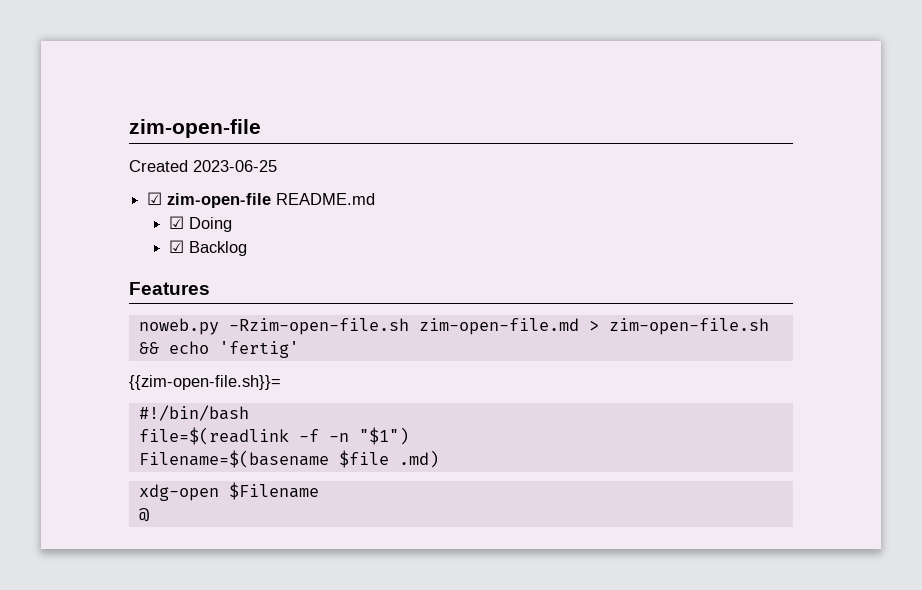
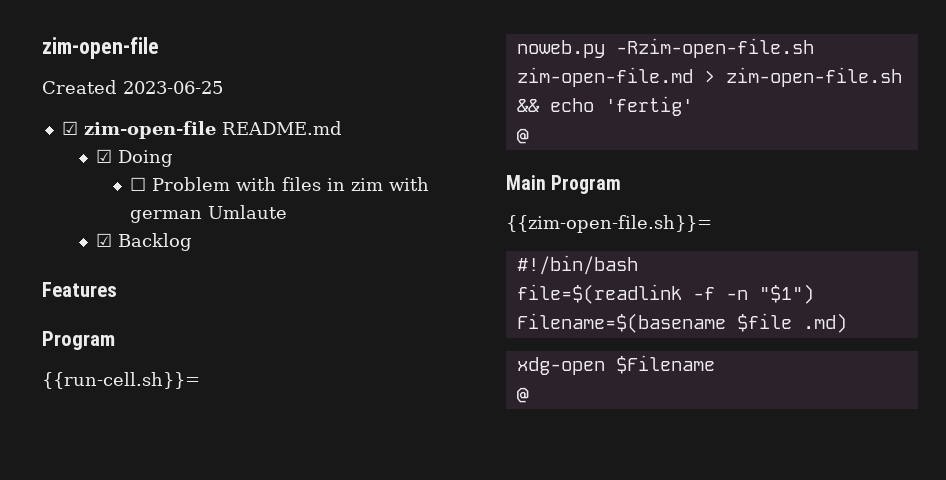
(232, 224) none -> [130,177,430,191] [130,205,288,223] // ☐ Problem with files in zim with german Umlaute
(210, 288) none -> [42,331,115,350] [42,372,200,389] // Program // {{run-cell.sh}}=
(299, 349) none -> [516,128,529,144] [506,175,622,194] // @ // Main Program

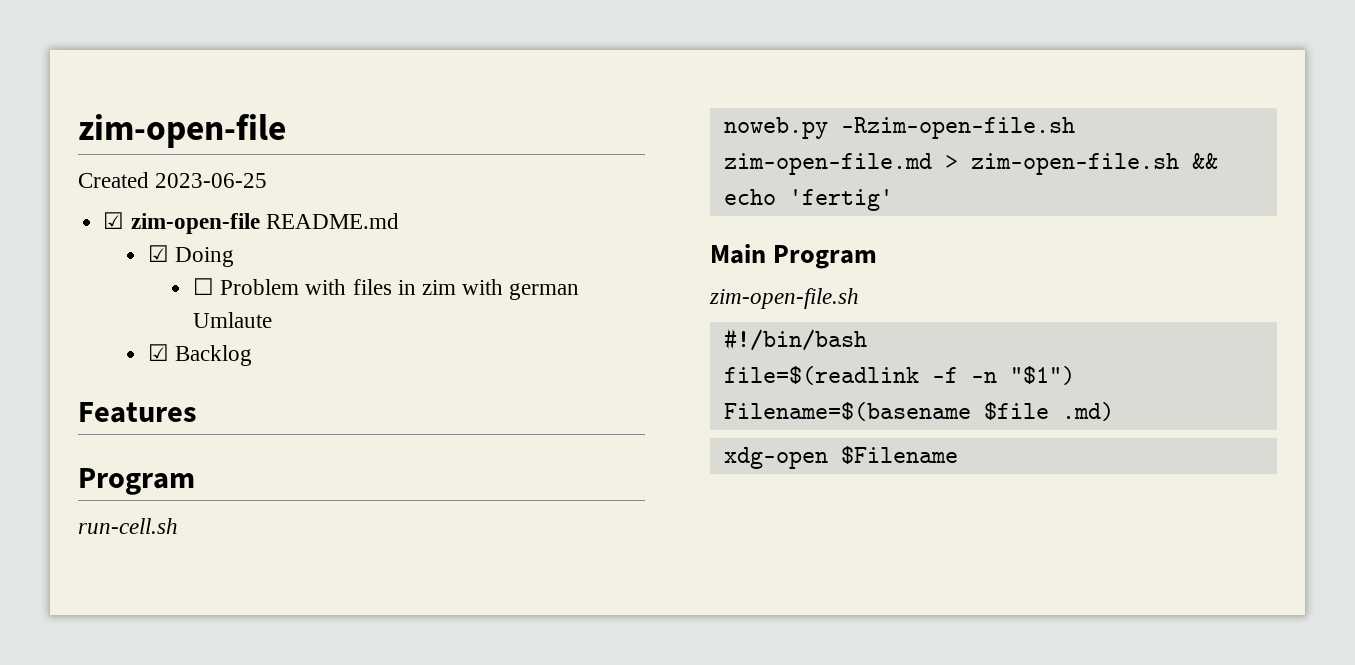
[42,372,200,389] {{run-cell.sh}}= -> [78,518,178,534] run-cell.sh
[516,128,529,144] // @ -> (893, 200) none
[506,215,712,233] {{zim-open-file.sh}}= -> [709,288,859,309] zim-open-file.sh
[516,387,529,403] // @ -> (958, 455) none

